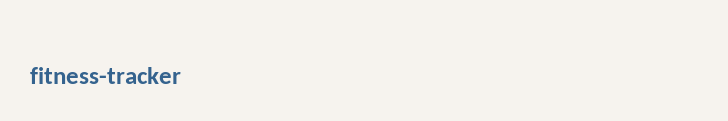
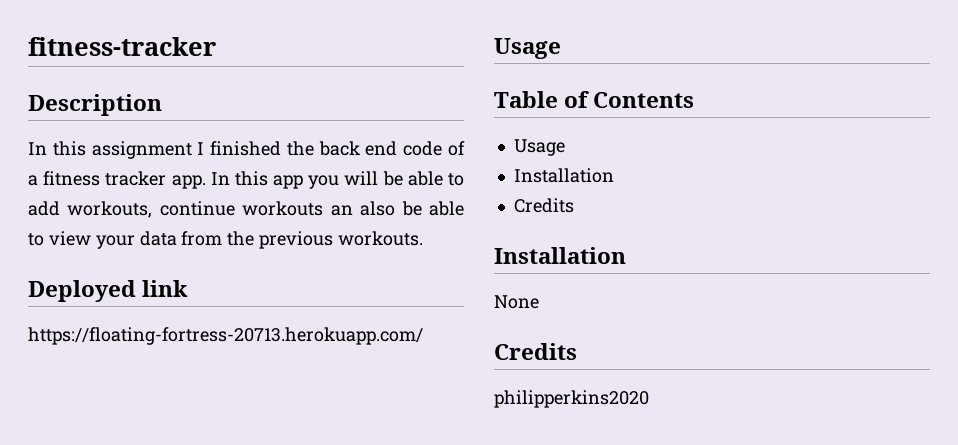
(181, 75) none -> [28,94,162,116] [28,141,465,159] [28,171,465,189] [28,201,465,218] [28,231,424,249] [28,280,189,302] [28,327,423,345] [494,38,561,59] [494,91,695,108] [513,139,565,156] [513,168,614,183] [513,198,574,213] [494,247,626,264] [494,295,539,309] [494,343,577,360] [494,390,649,408] // Description // In this assignment I finished the back end code of a fitness tracker app. In this app you will be able to add workouts, continue workouts an also be able to view your data from the previous workouts. // Deployed link // https://floating-fortress-20713.herokuapp.com/ // Usage // Table of Contents // Usage // Installation // Credits // Installation // None // Credits // philipperkins2020

